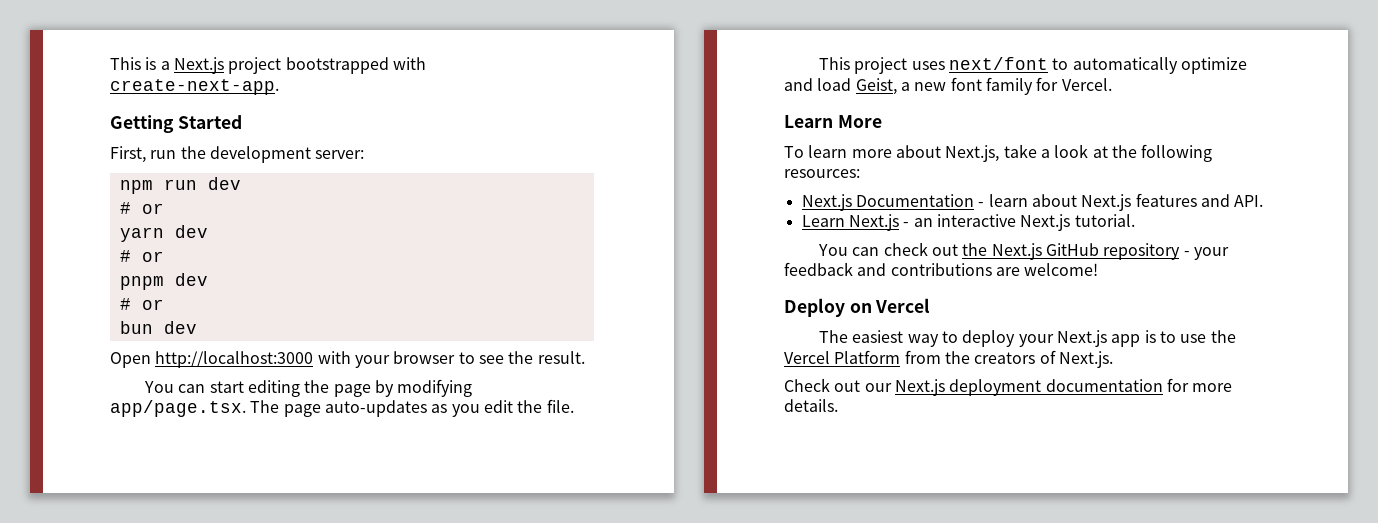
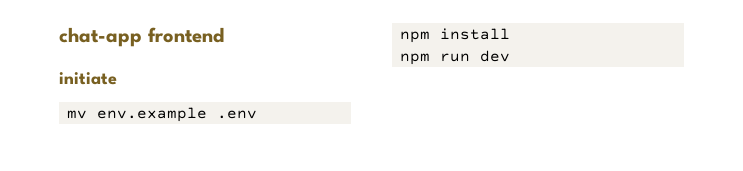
[110,57,426,74] [110,79,279,95] [110,115,242,133] [110,146,365,163] [119,177,241,194] [119,202,164,214] [119,225,208,242] [119,250,164,262] [119,273,208,290] [119,298,164,310] [119,321,197,334] [110,351,585,368] [144,379,473,397] [110,399,574,417] [819,57,1248,74] [784,77,1112,95] [784,115,882,128] [784,144,1213,162] [784,169,860,178] [801,193,1264,211] [801,214,1135,231] [818,242,1230,260] [784,262,1099,276] [784,298,931,317] [819,330,1236,347] [784,350,1113,368] [784,378,1233,396] [784,399,838,412] This is a Next.js project bootstrapped with create-next-app. // Getting Started // First, run the development server: // npm run dev // # or // yarn dev // # or // pnpm dev // # or // bun dev // Open http://localhost:3000 with your browser to see the result. // You can start editing the page by modifying app/page.tsx. The page auto-updates as you edit the file. // This project uses next/font to automatically optimize and load Geist, a new font family for Vercel. // Learn More // To learn more about Next.js, take a look at the following resources: // Next.js Documentation - learn about Next.js features and API. // Learn Next.js - an interactive Next.js tutorial. // You can check out the Next.js GitHub repository - your feedback and contributions are welcome! // Deploy on Vercel // The easiest way to deploy your Next.js app is to use the Vercel Platform from the creators of Next.js. // Check out our Next.js deployment documentation for more details. -> [59,27,224,47] [59,72,117,85] [67,107,258,122] [400,28,511,43] [400,50,511,65] chat-app frontend // initiate // mv env.example .env // npm install // npm run dev

